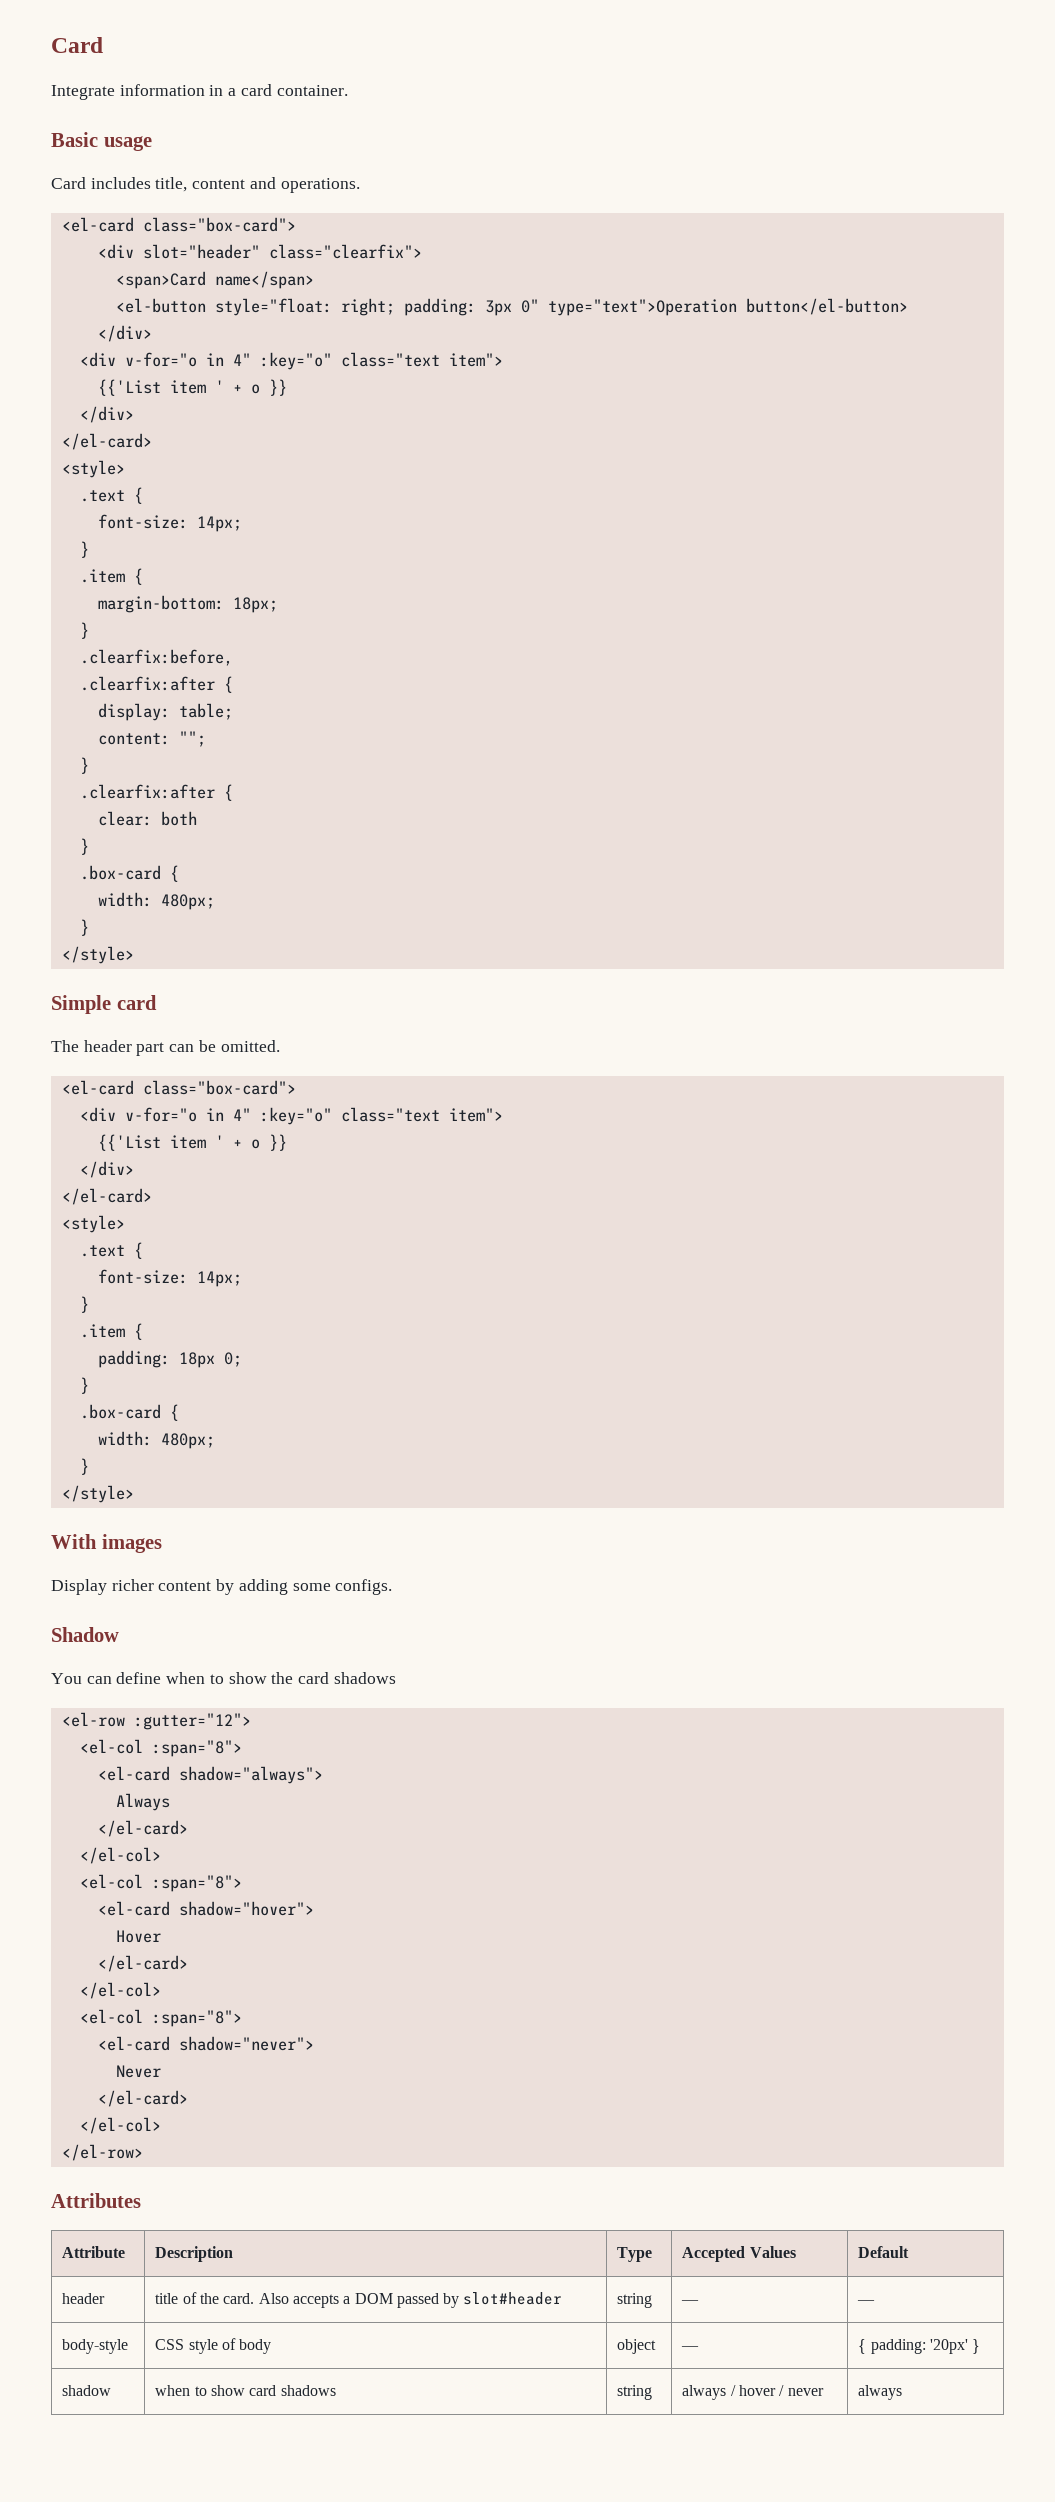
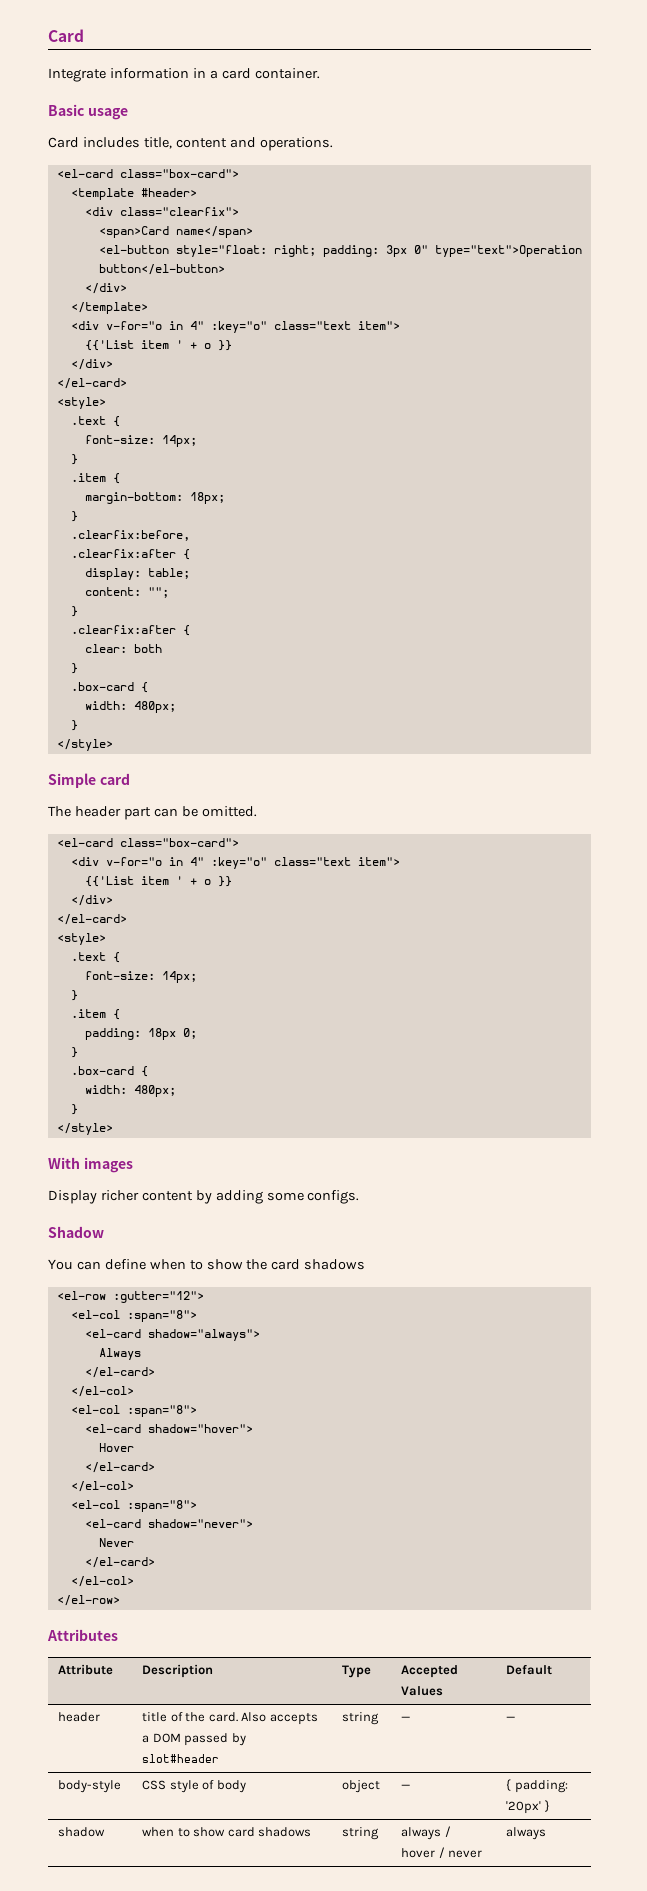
[97,244,260,259] // <div slot="header" -> [70,188,197,200] [84,207,113,216] // <template #header> // <div
(152, 333) none -> [70,302,148,314] // </template>

